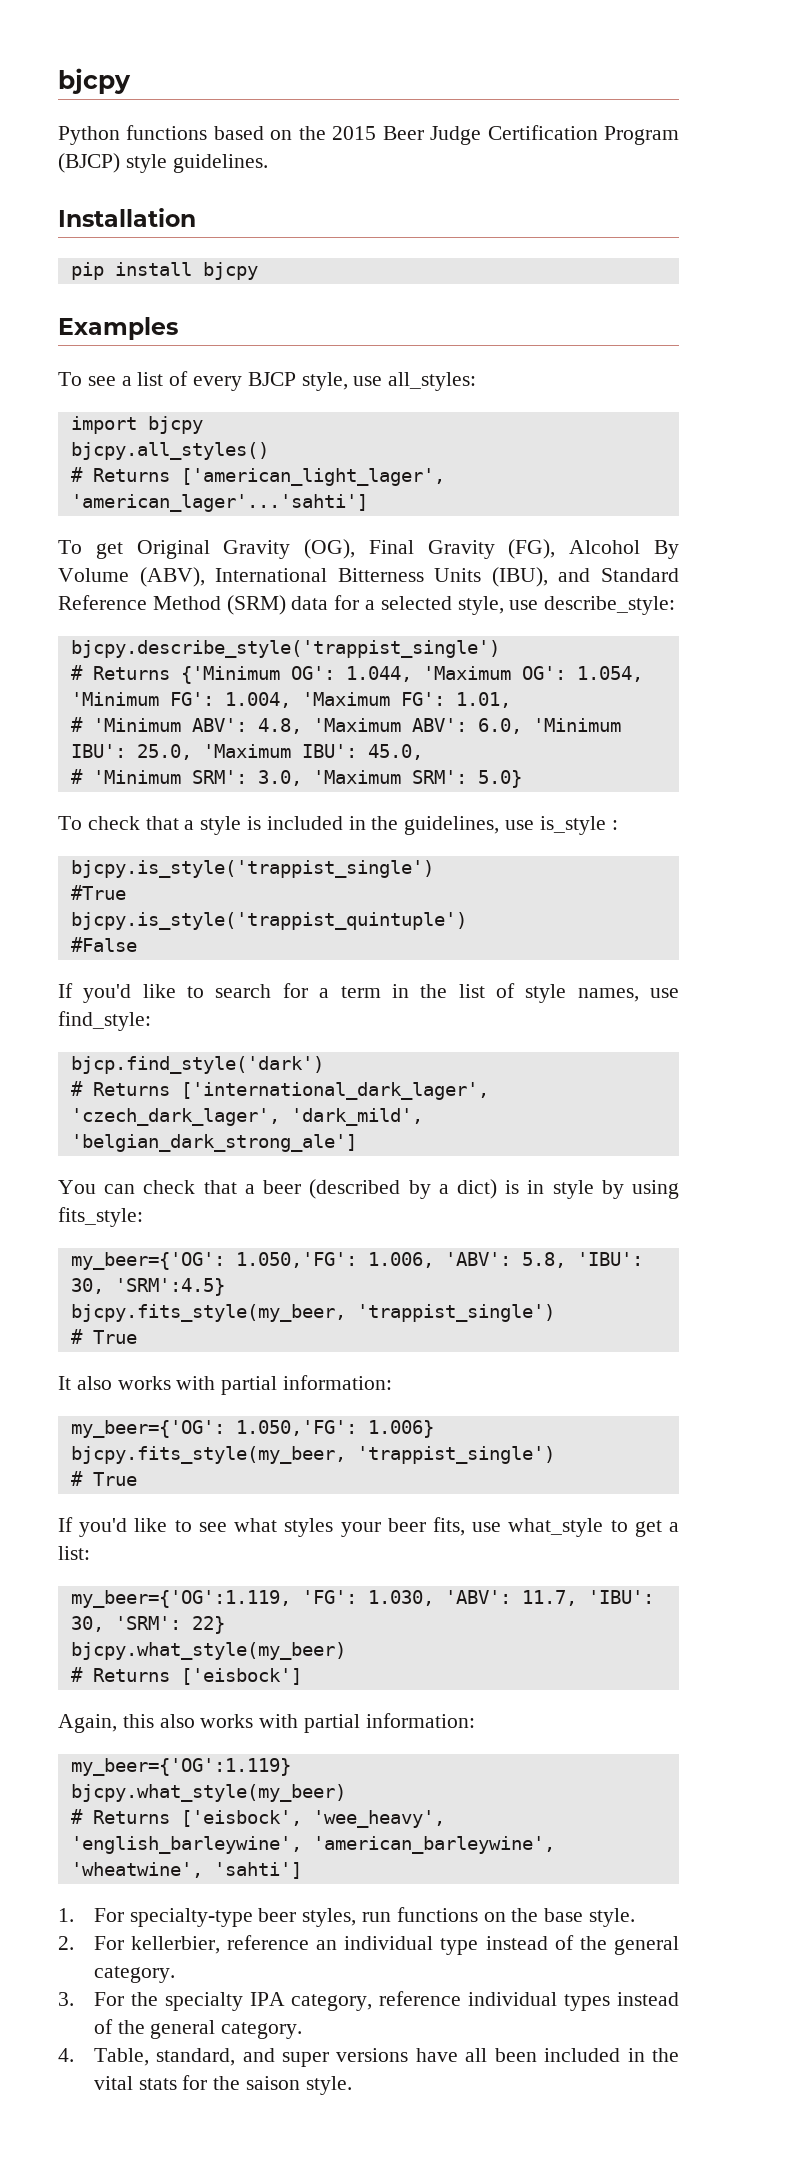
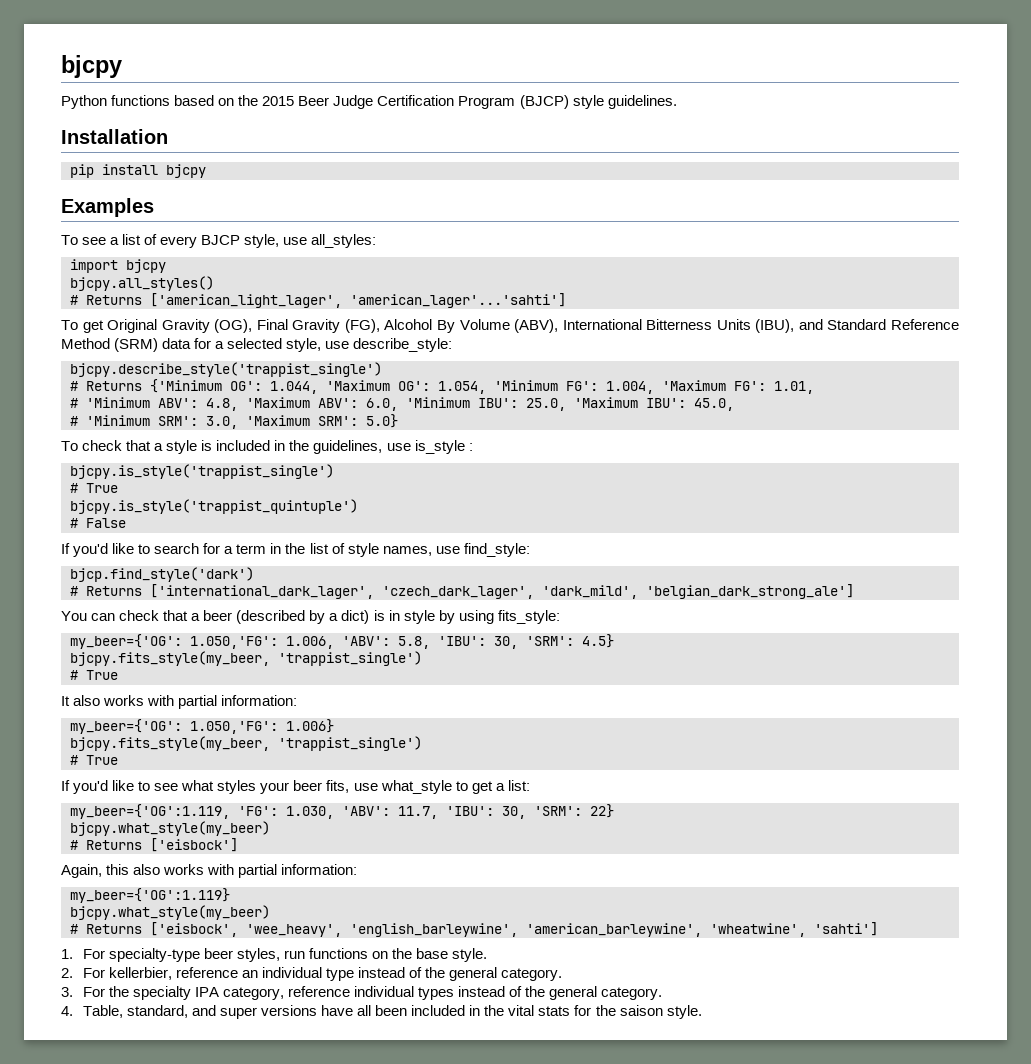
[70,885,126,900] #True -> [70,483,118,493] # True
[70,937,137,952] #False -> [70,518,126,528] # False
[114,1278,225,1296] 'SRM':4.5} -> [526,634,614,648] 'SRM': 4.5}

